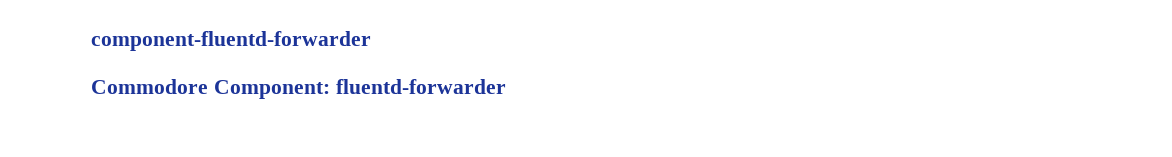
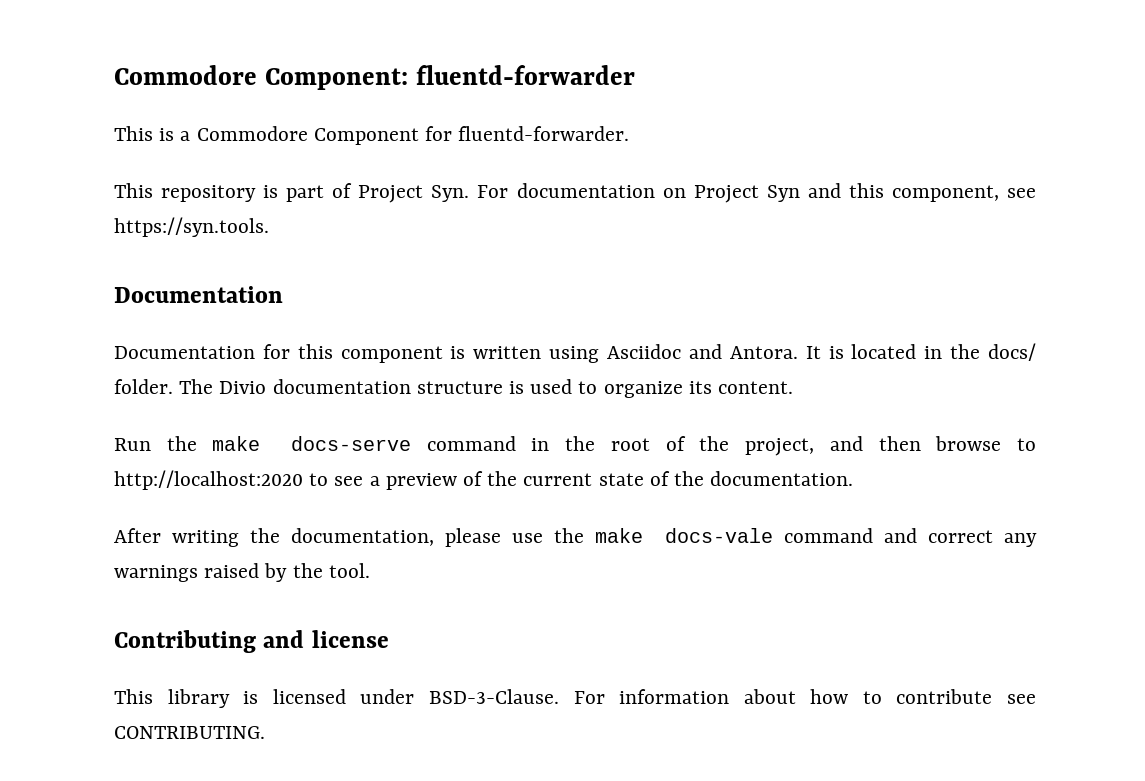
[91,31,371,51] component-fluentd-forwarder // -> (114, 75) none
(506, 86) none -> [114,126,630,145] [114,183,1036,203] [114,217,269,237] [114,286,283,303] [114,343,1036,363] [114,379,794,398] [114,436,1036,456] [114,470,854,490] [114,528,1037,547] [114,563,370,582] [114,630,389,653] [114,689,1036,708] [114,726,265,739] // This is a Commodore Component for fluentd-forwarder. // This repository is part of Project Syn. For documentation on Project Syn and this component, see https://syn.tools. // Documentation // Documentation for this component is written using Asciidoc and Antora. It is located in the docs/ folder. The Divio documentation structure is used to organize its content. // Run the make docs-serve command in the root of the project, and then browse to http://localhost:2020 to see a preview of the current state of the documentation. // After writing the documentation, please use the make docs-vale command and correct any warnings raised by the tool. // Contributing and license // This library is licensed under BSD-3-Clause. For information about how to contribute see CONTRIBUTING.

